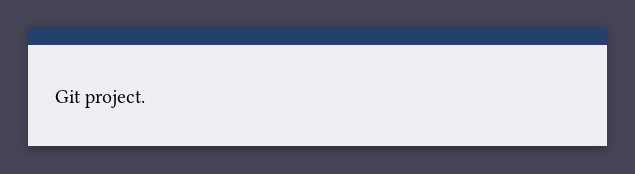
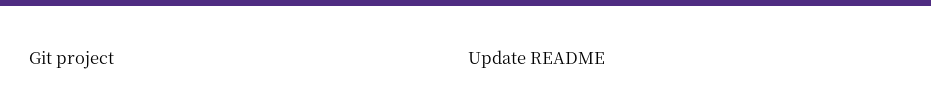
[85,90,146,108] project. -> [56,51,115,69] [468,50,606,68] project // Update README

